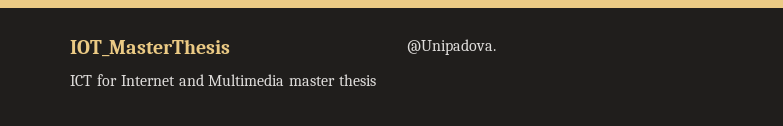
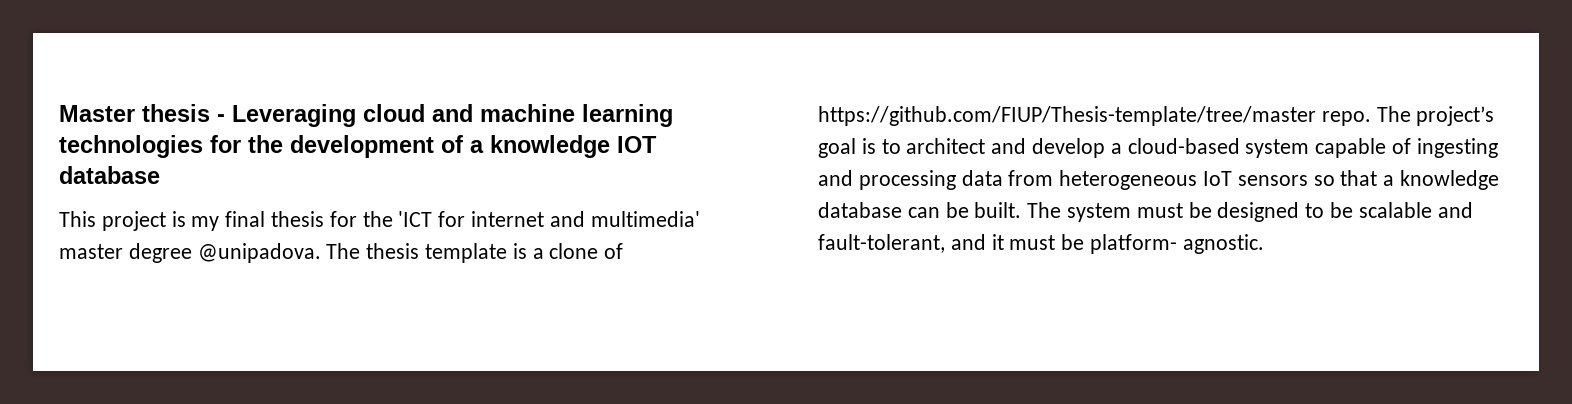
[70,39,230,57] [70,74,376,86] [407,39,496,55] IOT_MasterThesis // ICT for Internet and Multimedia master thesis @Unipadova. -> [59,104,673,127] [59,135,657,158] [59,166,160,184] [59,211,700,231] [59,243,624,263] [818,106,1495,126] [818,138,1498,158] [818,170,1500,190] [818,202,1473,222] [818,234,1264,254] Master thesis - Leveraging cloud and machine learning technologies for the development of a knowledge IOT database // This project is my final thesis for the 'ICT for internet and multimedia' master degree @unipadova. The thesis template is a clone of https://github.com/FIUP/Thesis-template/tree/master repo. The project’s goal is to architect and develop a cloud-based system capable of ingesting and processing data from heterogeneous IoT sensors so that a knowledge database can be built. The system must be designed to be scalable and fault-tolerant, and it must be platform- agnostic.

